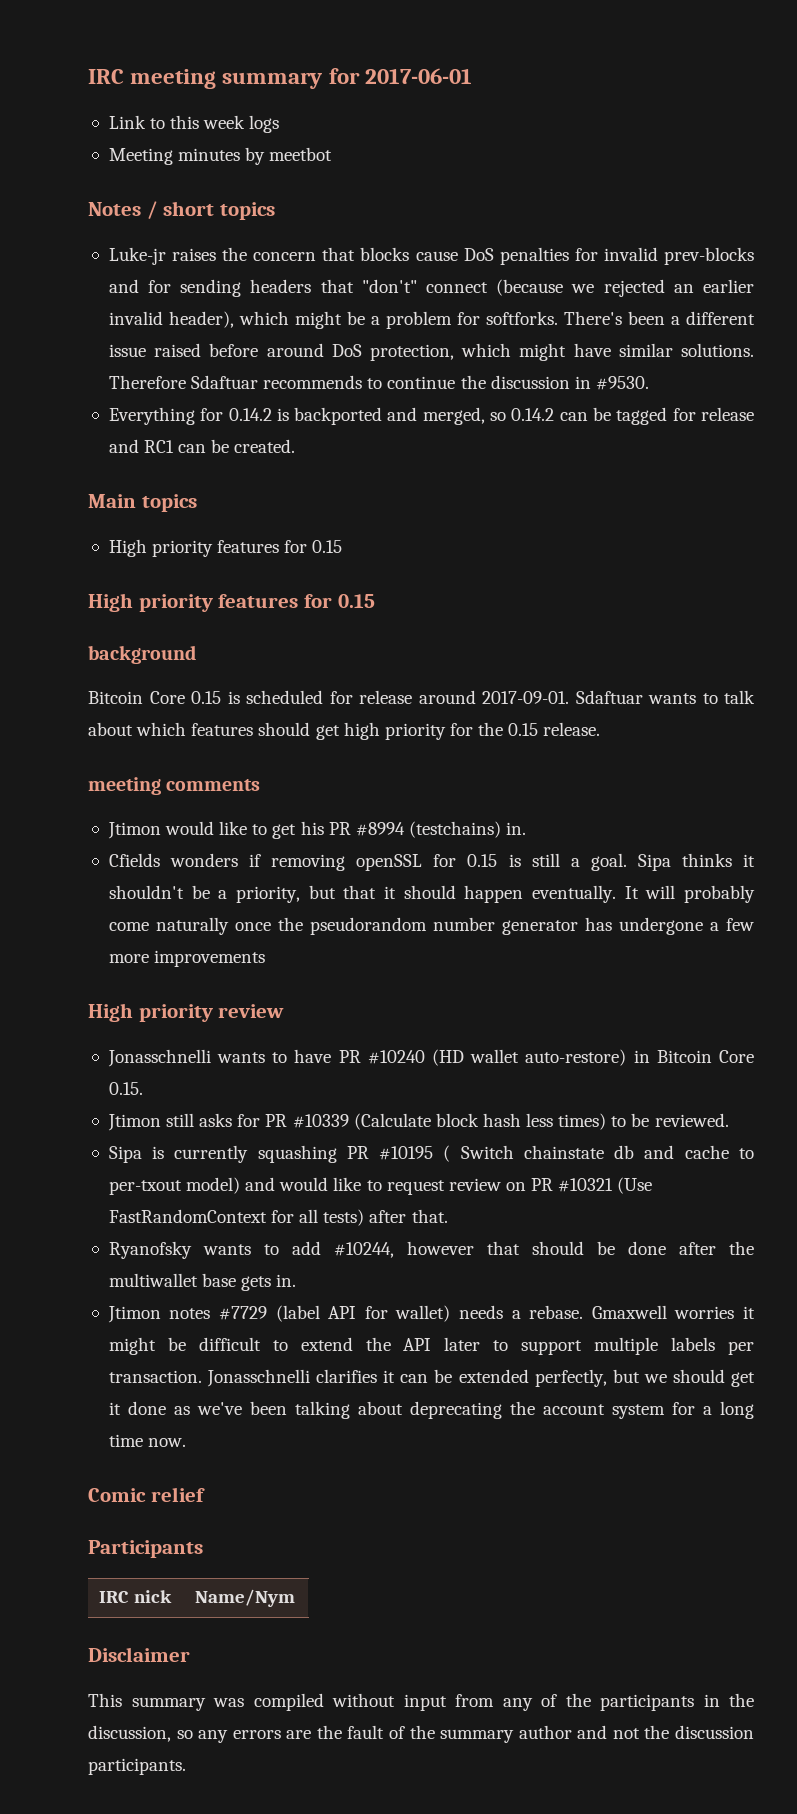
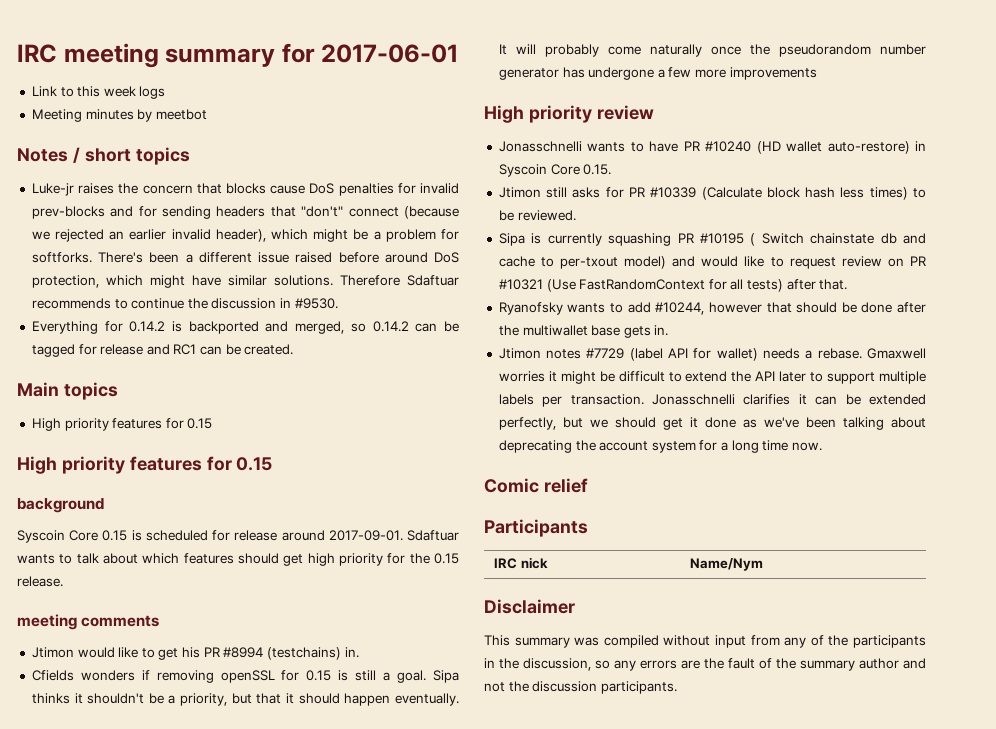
[88,691,143,704] Bitcoin -> [17,530,65,543] Syscoin
[656,1050,712,1063] Bitcoin -> [498,164,547,177] Syscoin

